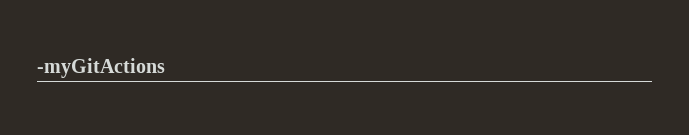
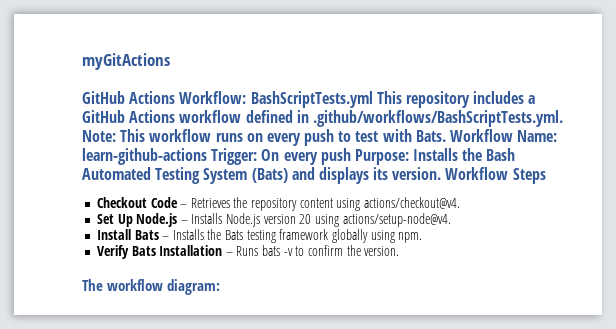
[37,58,165,78] -myGitActions -> [82,53,170,70] [82,91,536,108] [82,110,563,127] [82,129,558,146] [82,148,516,165] [82,167,546,184] [96,197,461,211] [96,213,451,227] [96,229,423,243] [96,245,400,259] [82,279,220,295] myGitActions // GitHub Actions Workflow: BashScriptTests.yml This repository includes a GitHub Actions workflow defined in .github/workflows/BashScriptTests.yml. Note: This workflow runs on every push to test with Bats. Workflow Name: learn-github-actions Trigger: On every push Purpose: Installs the Bash Automated Testing System (Bats) and displays its version. Workflow Steps // Checkout Code – Retrieves the repository content using actions/checkout@v4. // Set Up Node.js – Installs Node.js version 20 using actions/setup-node@v4. // Install Bats – Installs the Bats testing framework globally using npm. // Verify Bats Installation – Runs bats -v to confirm the version. // The workflow diagram:

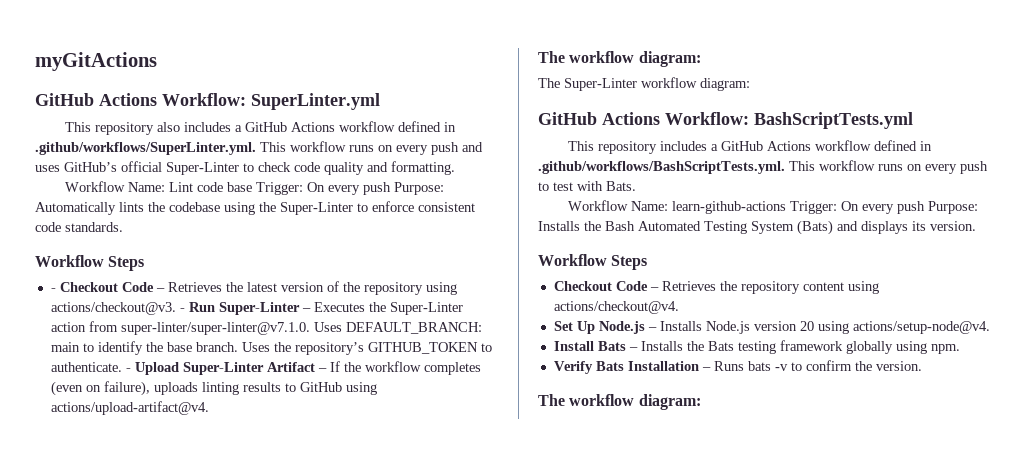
(170, 61) none -> [35,93,380,110] [64,121,456,135] [35,141,483,155] [35,161,455,175] [64,181,444,195] [35,201,475,215] [35,222,123,232] [35,255,145,271] [50,281,457,295] [50,302,463,315] [50,321,482,335] [50,341,492,355] [50,361,481,375] [50,381,377,396] [50,401,209,415] [538,51,701,67] [538,77,750,91] // GitHub Actions Workflow: SuperLinter.yml // This repository also includes a GitHub Actions workflow defined in .github/workflows/SuperLinter.yml. This workflow runs on every push and uses GitHub’s official Super-Linter to check code quality and formatting. // Workflow Name: Lint code base Trigger: On every push Purpose: Automatically lints the codebase using the Super-Linter to enforce consistent code standards. // Workflow Steps // - Checkout Code – Retrieves the latest version of the repository using actions/checkout@v3. - Run Super-Linter – Executes the Super-Linter action from super-linter/super-linter@v7.1.0. Uses DEFAULT_BRANCH: main to identify the base branch. Uses the repository’s GITHUB_TOKEN to authenticate. - Upload Super-Linter Artifact – If the workflow completes (even on failure), uploads linting results to GitHub using actions/upload-artifact@v4. // The workflow diagram: // The Super-Linter workflow diagram:
(373, 99) none -> (913, 120) //
[82,130,116,142] Note: -> (785, 167) none
(446, 136) none -> (636, 186) //
(442, 173) none -> (976, 226) //

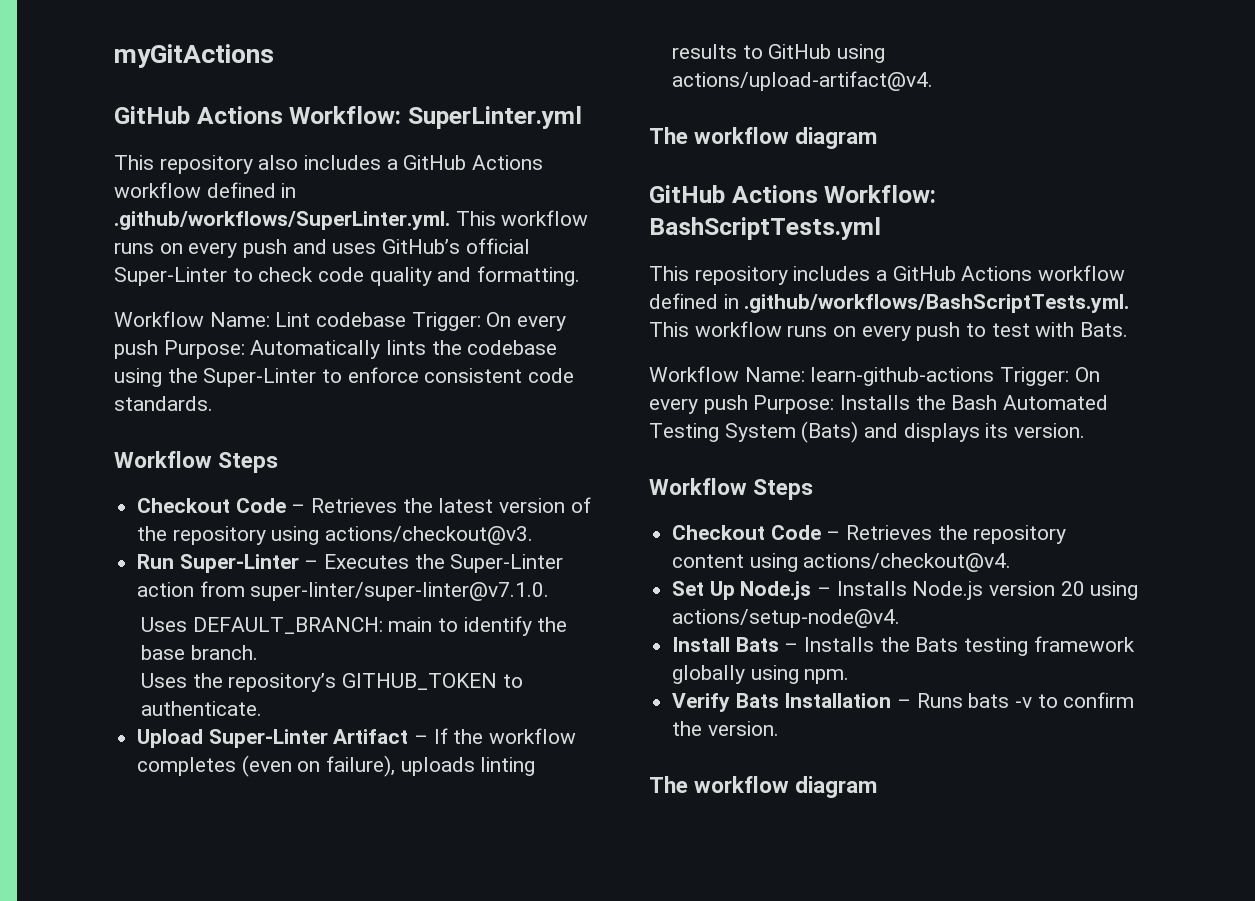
[196,182,252,192] code base -> [316,312,407,327] codebase
[50,288,56,292] - -> (279, 462) none
[179,308,185,312] - -> (534, 535) //
(310, 328) none -> (550, 591) //
(238, 347) none -> (258, 652) //
[125,368,131,372] - -> (262, 708) //
[638,51,701,67] [538,77,750,91] diagram: // The Super-Linter workflow diagram: -> [795,127,878,149] diagram
[638,394,701,410] diagram: -> [795,776,878,798] diagram

